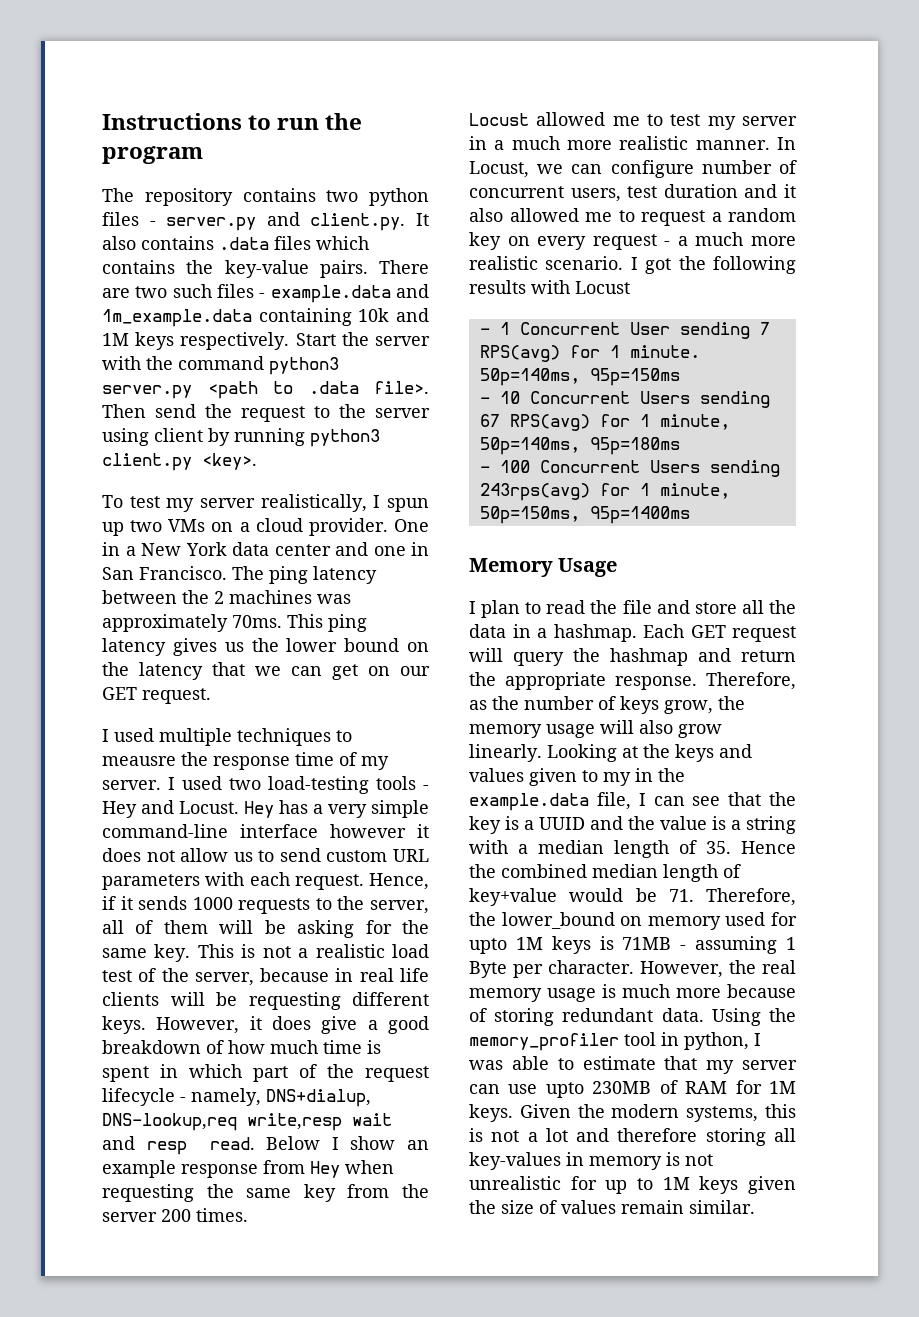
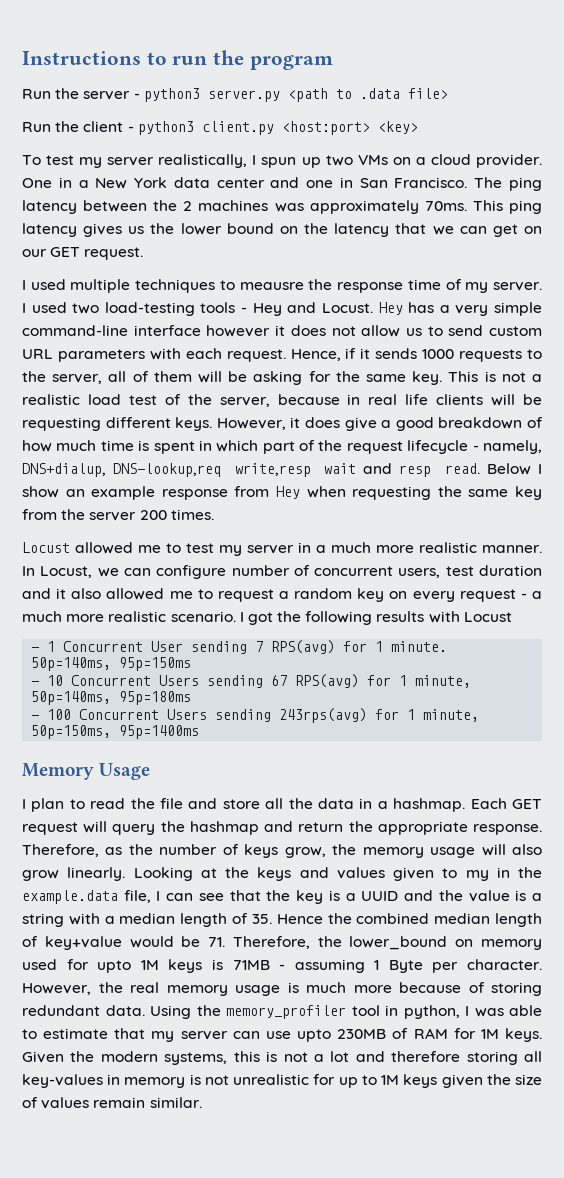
[102,188,429,206] [102,212,429,231] [102,236,369,250] [102,260,429,278] [102,284,429,303] [102,308,429,327] [102,332,430,350] [102,356,264,370] The repository contains two python files - server.py and client.py. It also contains .data files which contains the key-value pairs. There are two such files - example.data and 1m_example.data containing 10k and 1M keys respectively. Start the server with the command -> [22,88,140,100] Run the server -
[374,381,429,394] [102,404,430,422] [102,428,380,447] [102,453,257,471] file>. Then send the request to the server using client by running python3 client.py <key>. -> [407,88,448,99] [22,121,418,135] file> // Run the client - python3 client.py <host:port> <key>

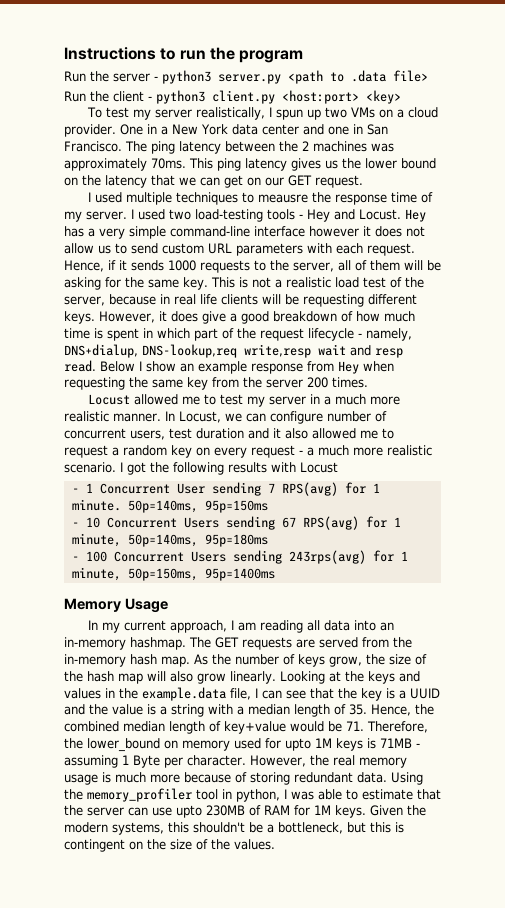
[22,798,542,812] [22,821,542,835] [22,844,123,857] I plan to read the file and store all the data in a hashmap. Each GET request will query the hashmap and return the appropriate response. Therefore, as -> [88,620,395,633] [64,637,412,650] [64,654,208,667] In my current approach, I am reading all data into an in-memory hashmap. The GET requests are served from the in-memory hash map. As
[362,847,476,858] memory usage -> [389,654,427,665] [64,671,143,684] size of the hash map
[393,867,489,881] given to my -> (101, 693) none
[276,914,323,924] Hence -> [371,704,411,716] Hence,
[151,1031,175,1042] my -> [64,805,83,816] the
[266,1051,542,1065] [22,1074,542,1088] [22,1097,202,1109] is not a lot and therefore storing all key-values in memory is not unrealistic for up to 1M keys given the size of values remain similar. -> [193,822,404,834] [64,839,275,852] shouldn't be a bottleneck, but this is contingent on the size of the values.

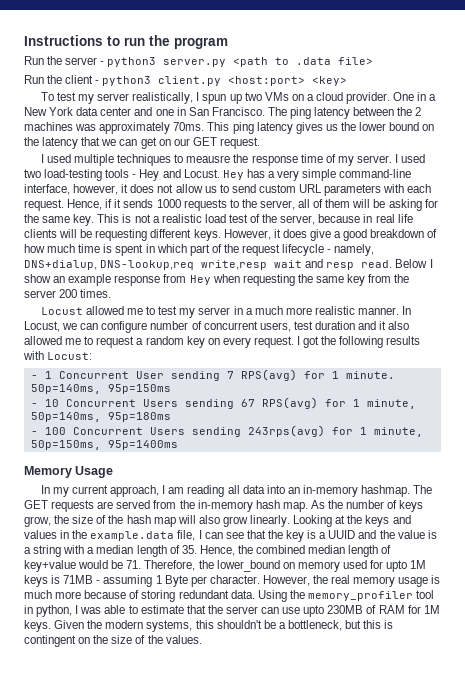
[254,226,359,237] interface however -> [24,184,119,195] interface, however,
[251,445,432,458] [64,462,116,473] request - a much more realistic scenario. -> [253,336,294,348] request.
[300,462,338,473] Locust -> [47,352,93,360] Locust:

